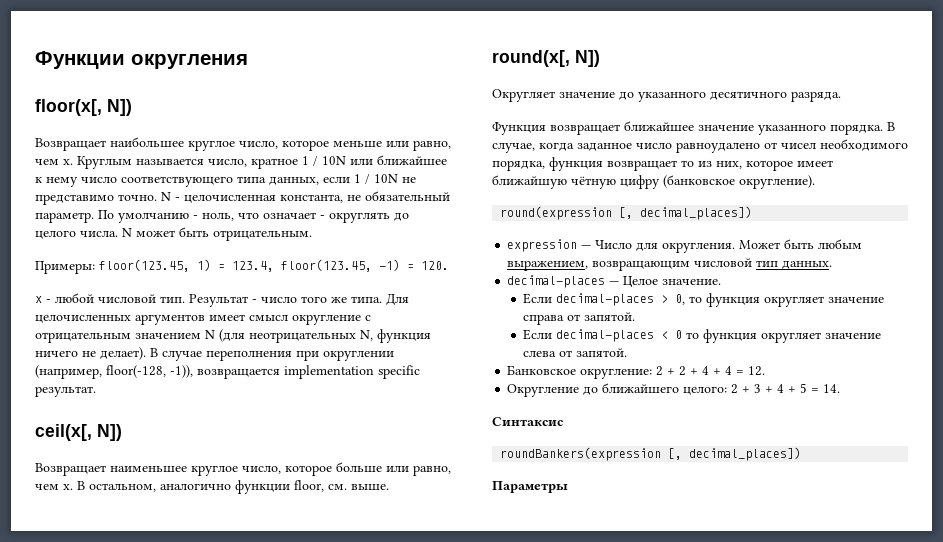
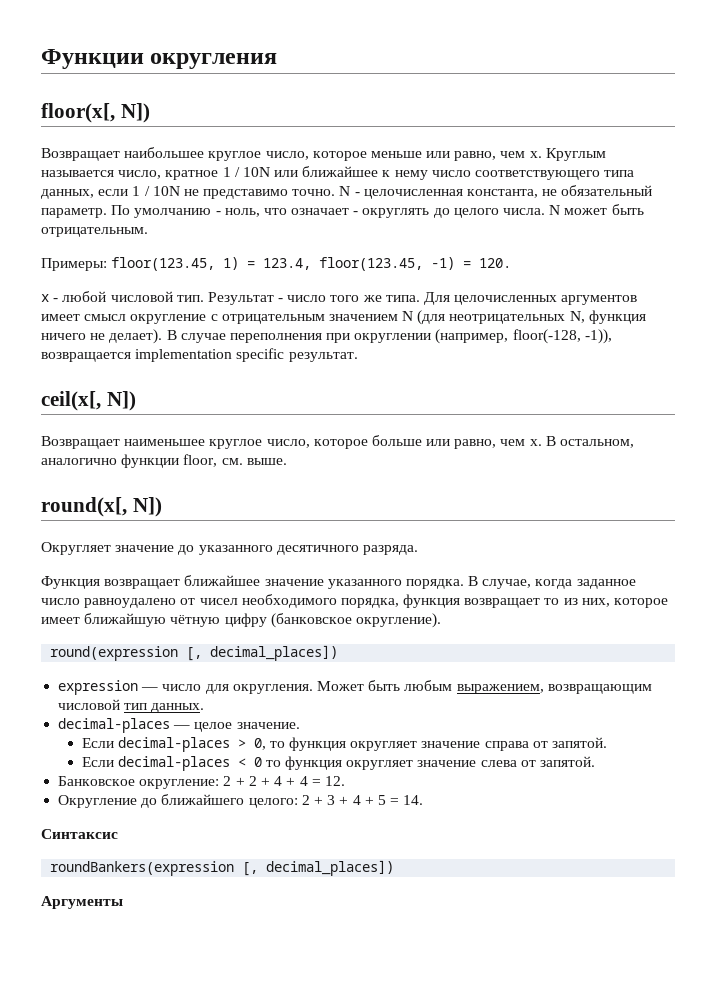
[595,240,633,249] Число -> [162,684,202,691] число
[623,276,659,288] Целое -> [194,722,233,732] целое
[492,481,568,493] Параметры -> [41,896,123,909] Аргументы

